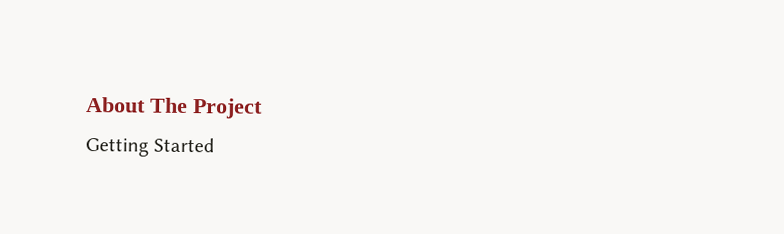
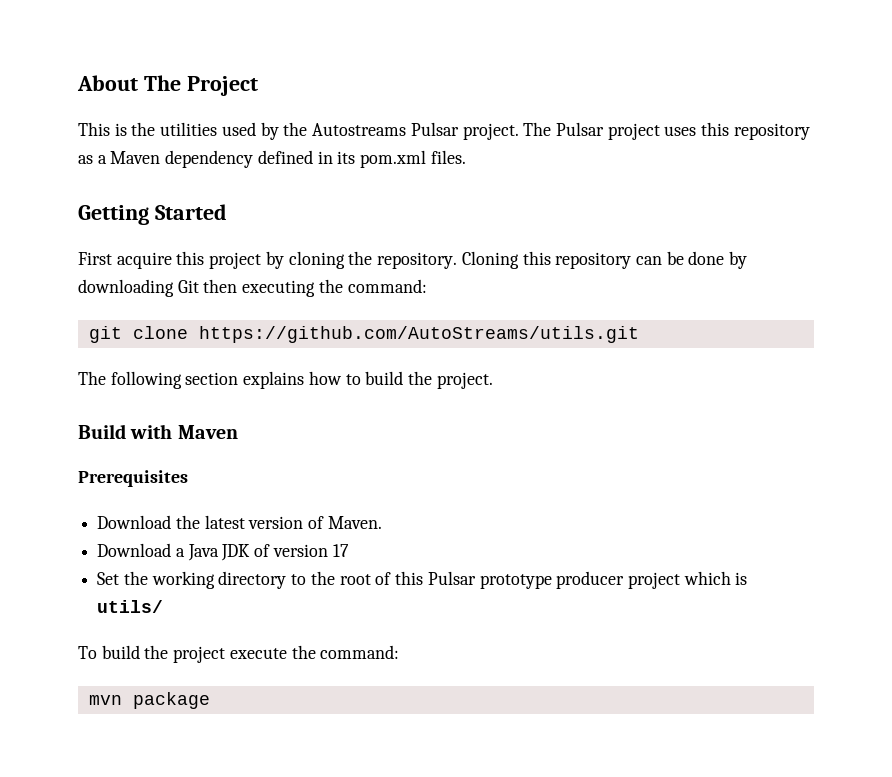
[85,137,216,157] Getting Started -> [78,122,810,140] [78,150,466,168] [78,204,227,225] [78,251,748,269] [78,279,427,297] [88,326,639,343] [78,371,493,389] [78,424,238,439] [78,470,188,487] [97,515,382,529] [97,543,349,561] [97,571,748,589] [97,600,164,613] [78,645,400,663] [88,692,210,709] This is the utilities used by the Autostreams Pulsar project. The Pulsar project uses this repository as a Maven dependency defined in its pom.xml files. // Getting Started // First acquire this project by cloning the repository. Cloning this repository can be done by downloading Git then executing the command: // git clone https://github.com/AutoStreams/utils.git // The following section explains how to build the project. // Build with Maven // Prerequisites // Download the latest version of Maven. // Download a Java JDK of version 17 // Set the working directory to the root of this Pulsar prototype producer project which is utils/ // To build the project execute the command: // mvn package

